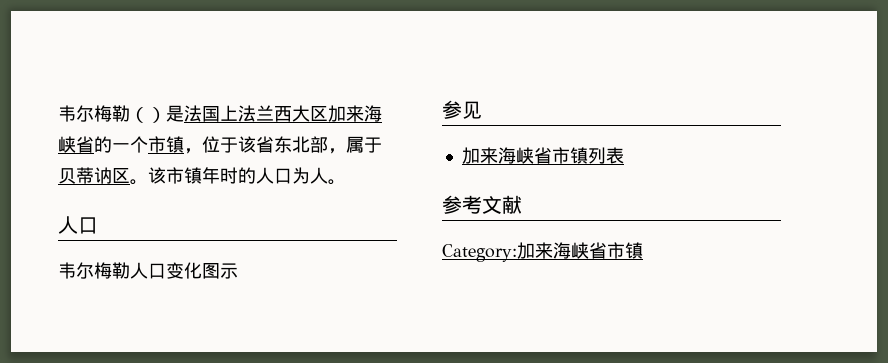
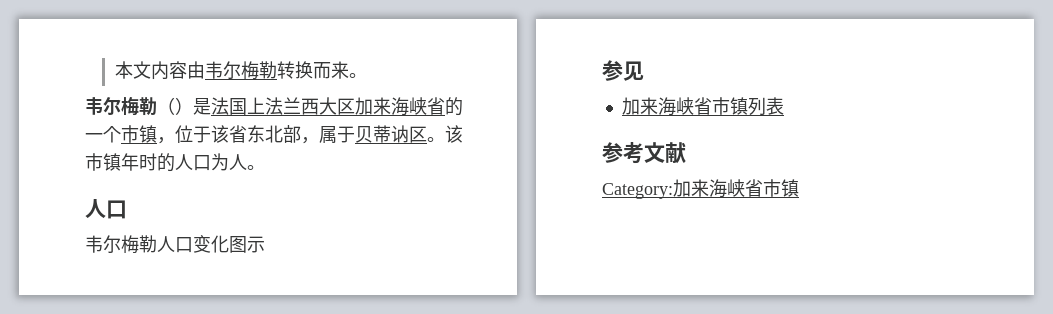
(58, 113) none -> [114,61,367,80] 本文内容由韦尔梅勒转换而来。 //

